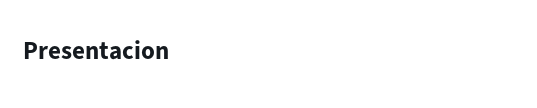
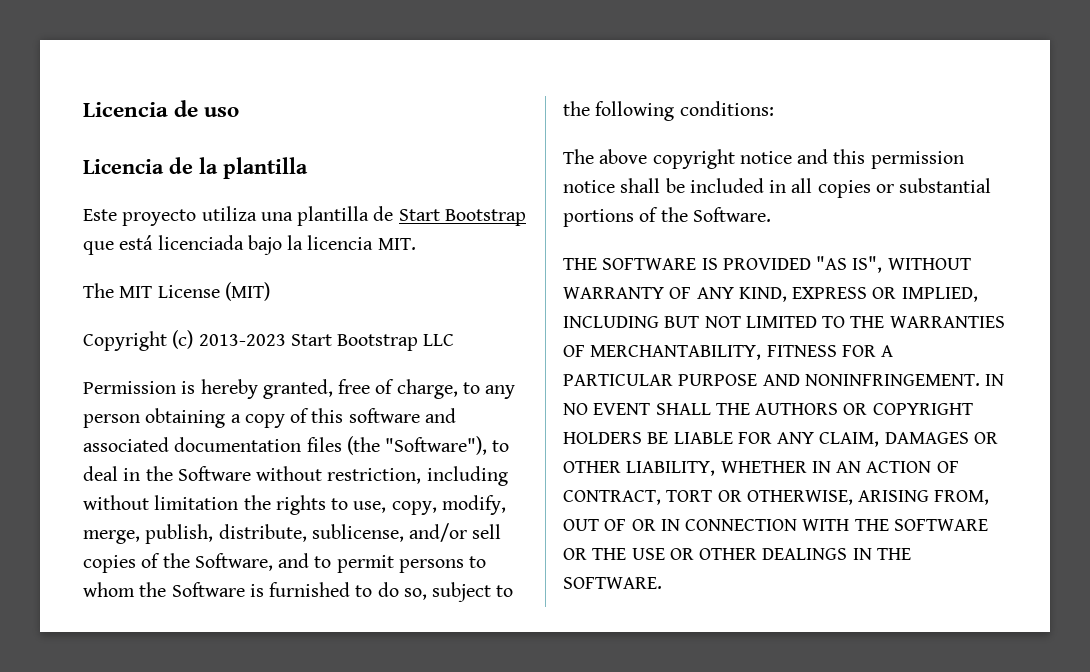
[23,40,169,60] Presentacion -> [83,100,240,117] [83,157,308,179] [83,206,526,226] [83,235,416,255] [83,282,270,301] [83,330,455,351] [83,379,516,399] [83,408,456,428] [83,436,510,455] [83,466,508,486] [83,495,506,515] [83,523,502,544] [83,553,487,573] [83,582,514,602] [563,101,774,121] [563,149,964,169] [563,178,992,198] [563,207,771,227] [563,256,971,273] [563,287,978,302] [563,316,1005,328] [563,345,894,360] [563,374,1005,386] [563,403,973,415] [563,432,998,447] [563,461,959,476] [563,490,990,505] [563,519,988,531] [563,548,911,560] [563,577,662,589] Licencia de uso // Licencia de la plantilla // Este proyecto utiliza una plantilla de Start Bootstrap que está licenciada bajo la licencia MIT. // The MIT License (MIT) // Copyright (c) 2013-2023 Start Bootstrap LLC // Permission is hereby granted, free of charge, to any person obtaining a copy of this software and associated documentation files (the "Software"), to deal in the Software without restriction, including without limitation the rights to use, copy, modify, merge, publish, distribute, sublicense, and/or sell copies of the Software, and to permit persons to whom the Software is furnished to do so, subject to the following conditions: // The above copyright notice and this permission notice shall be included in all copies or substantial portions of the Software. // THE SOFTWARE IS PROVIDED "AS IS", WITHOUT WARRANTY OF ANY KIND, EXPRESS OR IMPLIED, INCLUDING BUT NOT LIMITED TO THE WARRANTIES OF MERCHANTABILITY, FITNESS FOR A PARTICULAR PURPOSE AND NONINFRINGEMENT. IN NO EVENT SHALL THE AUTHORS OR COPYRIGHT HOLDERS BE LIABLE FOR ANY CLAIM, DAMAGES OR OTHER LIABILITY, WHETHER IN AN ACTION OF CONTRACT, TORT OR OTHERWISE, ARISING FROM, OUT OF OR IN CONNECTION WITH THE SOFTWARE OR THE USE OR OTHER DEALINGS IN THE SOFTWARE.

